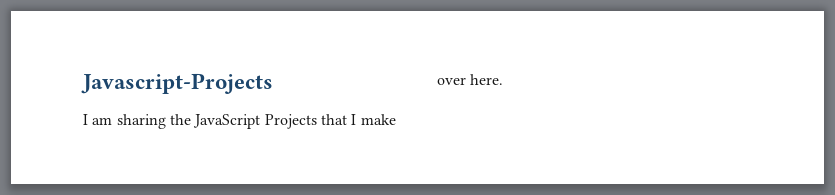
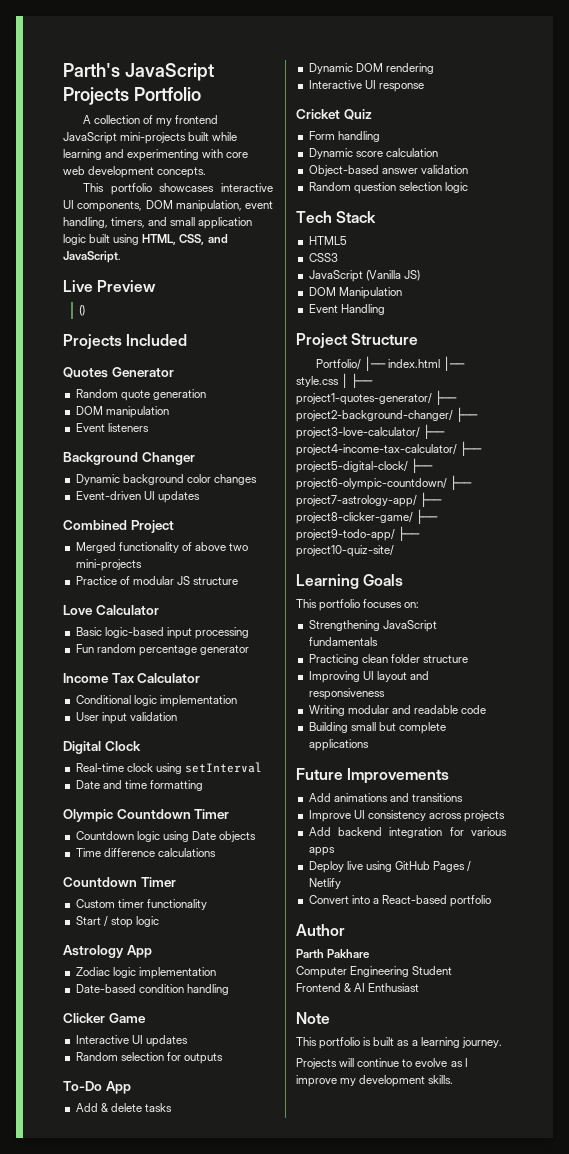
[81,73,273,94] [83,114,396,129] [437,74,504,85] Javascript-Projects // I am sharing the JavaScript Projects that I make over here. -> [63,63,214,81] [63,87,201,105] [82,115,219,126] [63,132,238,144] [63,149,249,161] [63,166,207,178] [82,183,273,195] [63,200,273,212] [63,217,253,229] [63,234,228,245] [63,251,121,263] [63,280,157,292] [78,305,85,316] [63,334,188,349] [63,367,174,378] [75,389,206,401] [75,406,169,418] [75,423,149,432] [63,452,195,465] [75,474,257,485] [75,491,200,503] [63,520,174,533] [75,542,249,553] [75,559,142,571] [75,576,239,585] [63,605,159,615] [75,627,249,639] [75,644,249,656] [63,673,201,683] [75,695,237,707] [75,712,177,724] [63,741,141,754] [75,762,262,774] [75,780,203,791] [63,809,230,822] [75,831,257,842] [75,848,216,857] [63,877,176,887] [75,899,207,910] [75,916,159,928] [63,945,152,958] [75,967,216,979] [75,984,229,995] [63,1013,146,1023] [75,1035,188,1047] [75,1052,223,1064] [63,1081,131,1094] [75,1103,172,1112] [308,63,434,74] [308,80,424,92] [296,109,372,120] [308,131,380,142] [308,148,438,159] [308,165,468,176] [308,182,468,194] [296,211,377,223] [308,236,347,245] [308,253,338,262] [308,270,420,282] [308,287,402,299] [308,304,385,315] [296,333,419,348] [315,356,466,371] [296,373,374,388] [296,390,458,405] [296,407,479,422] [296,424,446,439] [296,441,483,456] [296,458,434,473] [296,475,473,490] [296,492,443,507] [296,509,439,524] [296,526,421,541] [296,545,394,557] [296,574,404,589] [296,599,420,611] [308,620,437,632] [308,637,378,646] [308,654,468,665] [308,671,429,683] [308,688,385,700] [308,705,487,716] [308,722,446,734] [308,739,369,751] [296,768,450,784] [308,793,463,802] [308,810,506,822] [308,827,507,838] [308,847,335,856] [308,861,472,873] [308,878,341,889] [308,895,492,907] [296,924,345,936] [296,949,371,958] [296,966,453,978] [296,983,420,992] [296,1012,330,1024] [296,1037,502,1049] [296,1058,468,1069] [296,1075,454,1087] Parth's JavaScript Projects Portfolio // A collection of my frontend JavaScript mini-projects built while learning and experimenting with core web development concepts. // This portfolio showcases interactive UI components, DOM manipulation, event handling, timers, and small application logic built using HTML, CSS, and JavaScript. // Live Preview // () // Projects Included // Quotes Generator // Random quote generation // DOM manipulation // Event listeners // Background Changer // Dynamic background color changes // Event-driven UI updates // Combined Project // Merged functionality of above two mini-projects // Practice of modular JS structure // Love Calculator // Basic logic-based input processing // Fun random percentage generator // Income Tax Calculator // Conditional logic implementation // User input validation // Digital Clock // Real-time clock using setInterval // Date and time formatting // Olympic Countdown Timer // Countdown logic using Date objects // Time difference calculations // Countdown Timer // Custom timer functionality // Start / stop logic // Astrology App // Zodiac logic implementation // Date-based condition handling // Clicker Game // Interactive UI updates // Random selection for outputs // To-Do App // Add & delete tasks // Dynamic DOM rendering // Interactive UI response // Cricket Quiz // Form handling // Dynamic score calculation // Object-based answer validation // Random question selection logic // Tech Stack // HTML5 // CSS3 // JavaScript (Vanilla JS) // DOM Manipulation // Event Handling // Project Structure // Portfolio/ │── index.html │── style.css │ ├── project1-quotes-generator/ ├── project2-background-changer/ ├── project3-love-calculator/ ├── project4-income-tax-calculator/ ├── project5-digital-clock/ ├── project6-olympic-countdown/ ├── project7-astrology-app/ ├── project8-clicker-game/ ├── project9-todo-app/ ├── project10-quiz-site/ // Learning Goals // This portfolio focuses on: // Strengthening JavaScript fundamentals // Practicing clean folder structure // Improving UI layout and responsiveness // Writing modular and readable code // Building small but complete applications // Future Improvements // Add animations and transitions // Improve UI consistency across projects // Add backend integration for various apps // Deploy live using GitHub Pages / Netlify // Convert into a React-based portfolio // Author // Parth Pakhare // Computer Engineering Student // Frontend & AI Enthusiast // Note // This portfolio is built as a learning journey. // Projects will continue to evolve as I improve my development skills.

